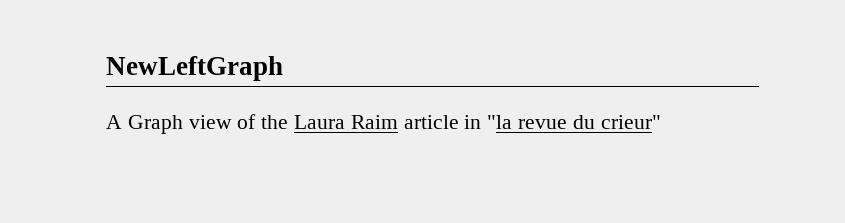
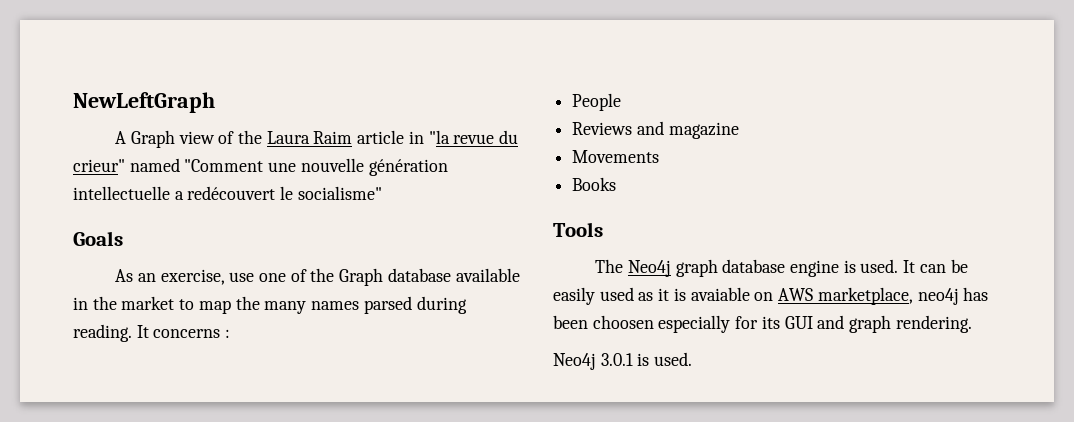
(661, 122) none -> [129,158,448,176] [73,186,382,200] [73,231,123,246] [115,268,520,286] [73,296,467,314] [73,324,231,342] [572,93,622,111] [572,121,739,139] [572,150,660,163] [572,177,617,191] [553,222,603,237] [595,259,968,277] [553,287,989,305] [553,315,972,333] [553,352,693,370] named "Comment une nouvelle génération intellectuelle a redécouvert le socialisme" // Goals // As an exercise, use one of the Graph database available in the market to map the many names parsed during reading. It concerns : // People // Reviews and magazine // Movements // Books // Tools // The Neo4j graph database engine is used. It can be easily used as it is avaiable on AWS marketplace, neo4j has been choosen especially for its GUI and graph rendering. // Neo4j 3.0.1 is used.

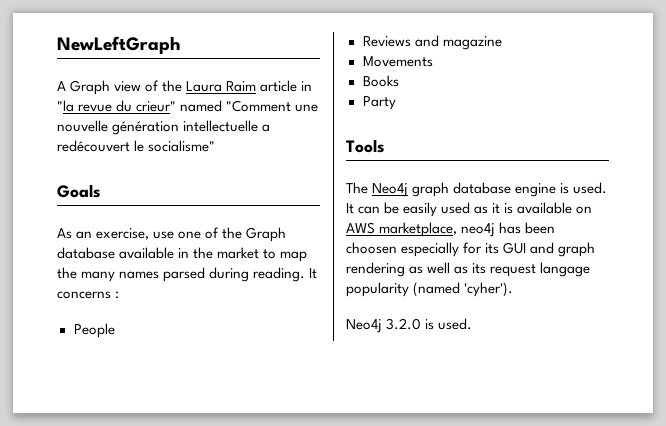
(617, 184) none -> [362,96,396,110] // Party
[690,287,750,301] avaiable -> [517,202,573,214] available
[895,315,972,333] [553,353,633,370] rendering. // Neo4j 3.0.1 -> [346,262,591,277] [346,282,514,297] [346,318,422,333] rendering as well as its request langage popularity (named 'cyher'). // Neo4j 3.2.0

